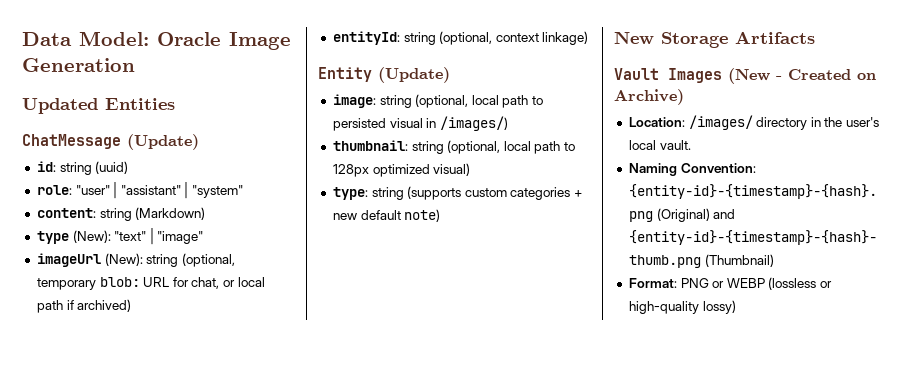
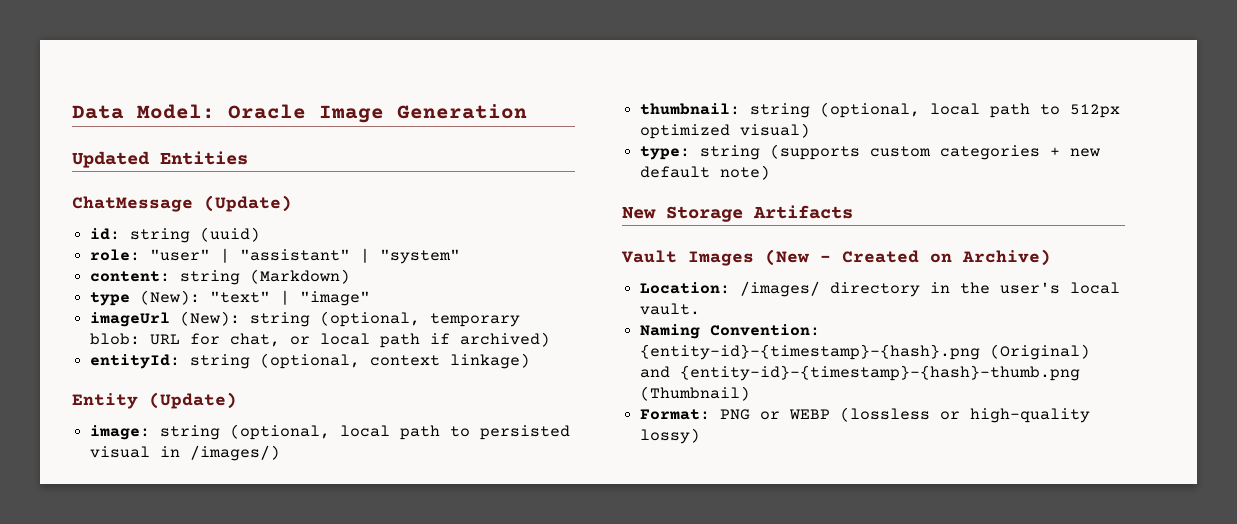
[332,164,369,177] 128px -> [1070,104,1121,118] 512px

